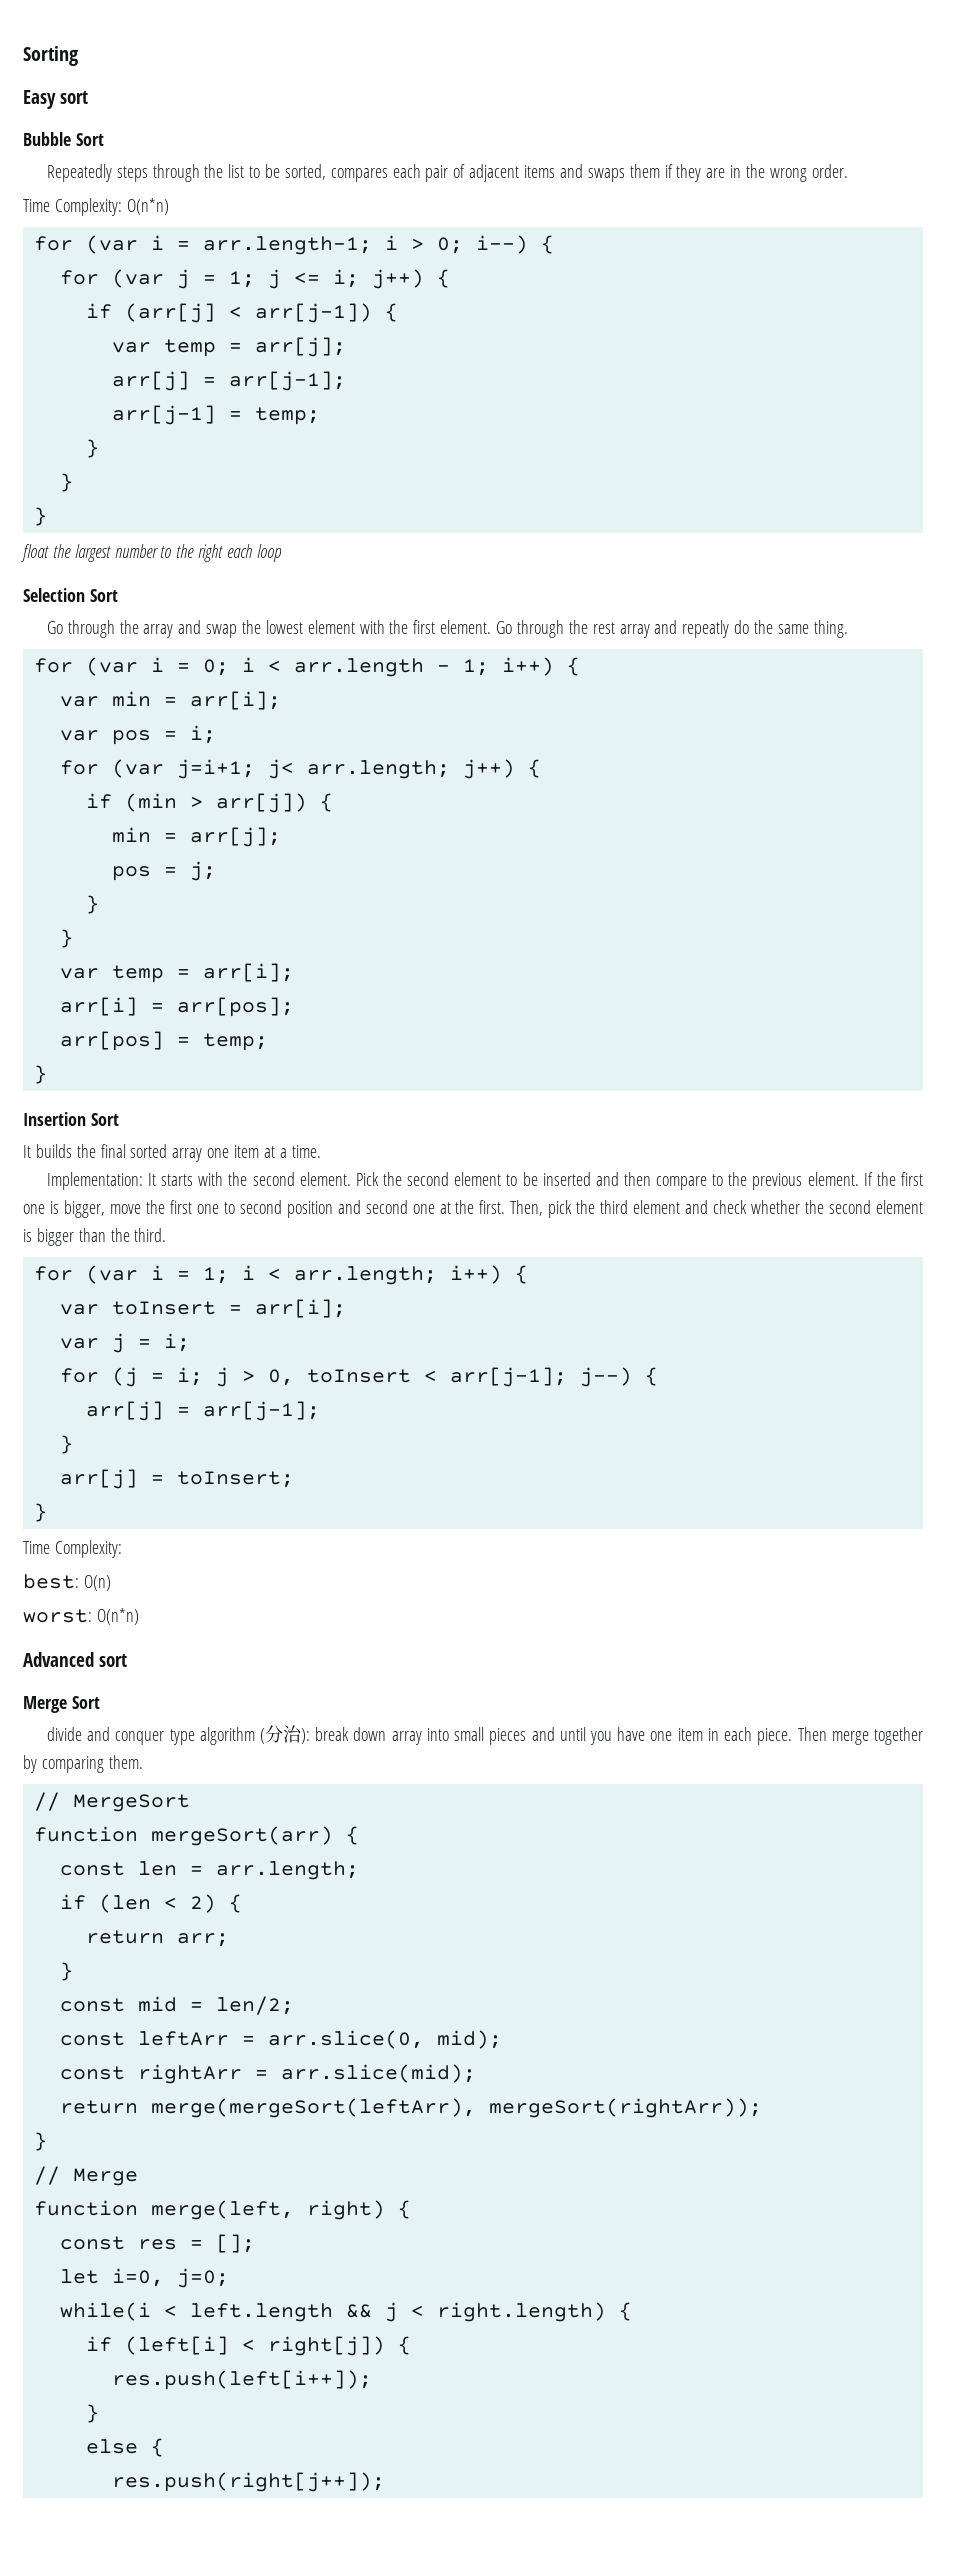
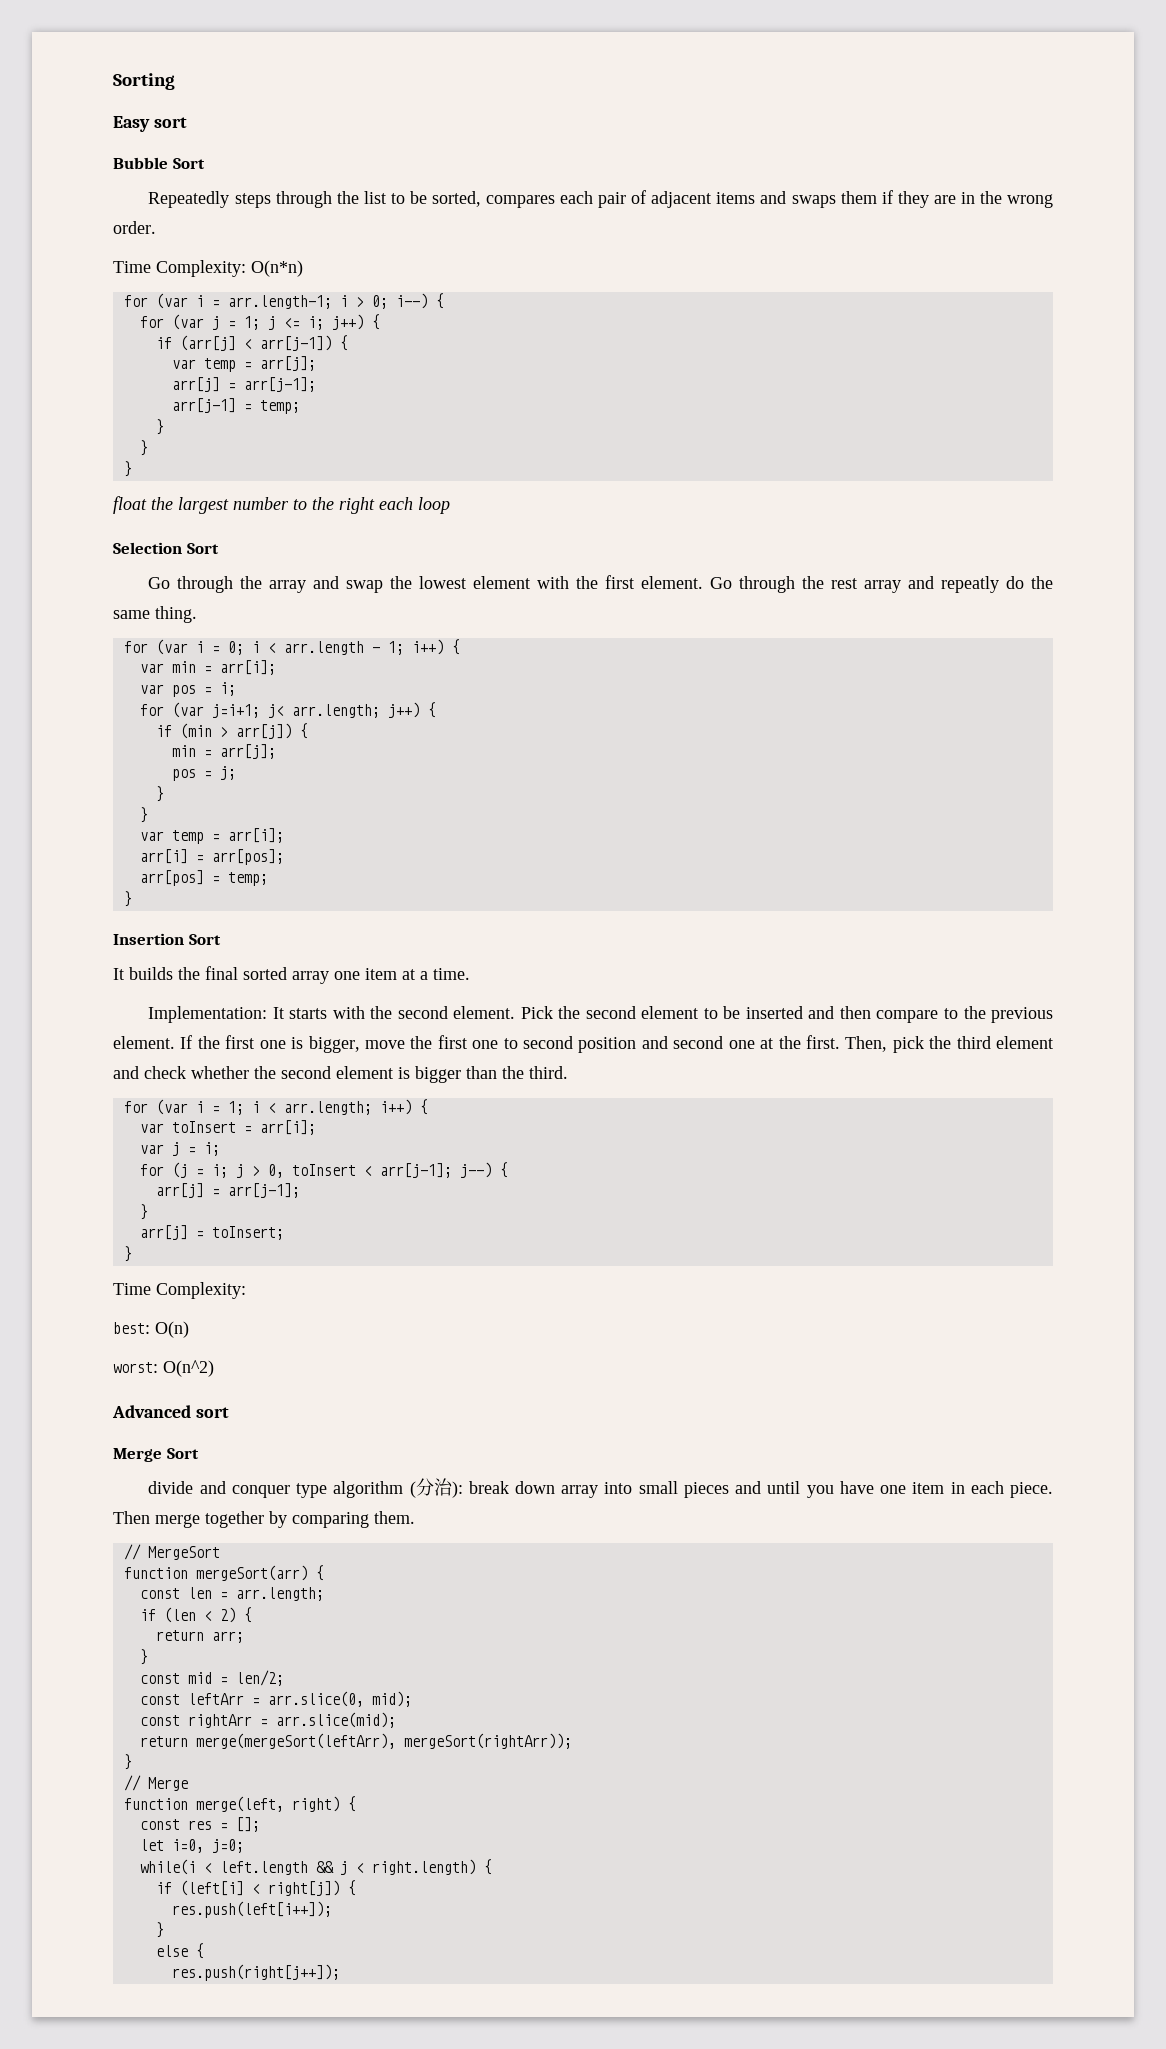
[96,1608,139,1625] O(n*n) -> [163,1360,214,1377] O(n^2)

